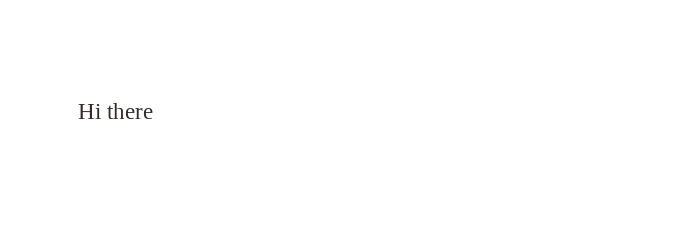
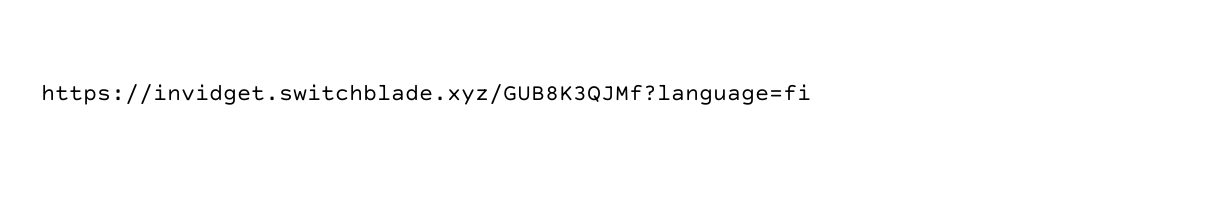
[78,103,154,119] Hi there -> [41,84,811,105] https://invidget.switchblade.xyz/GUB8K3QJMf?language=fi

